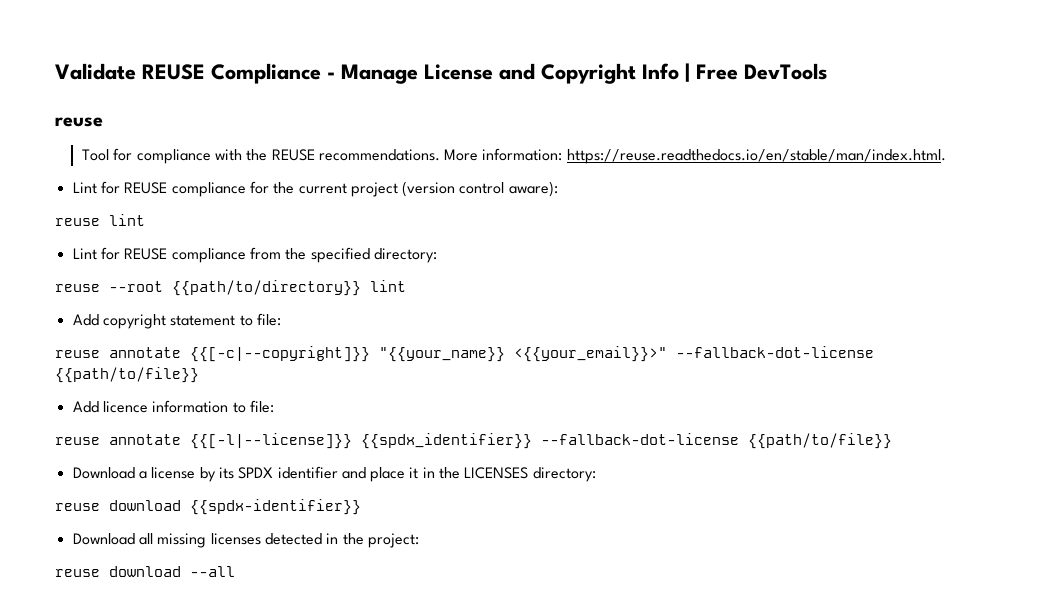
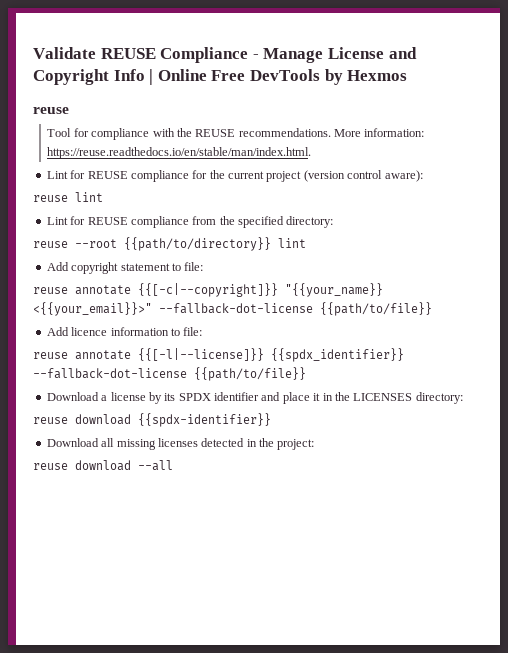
(690, 72) none -> [157,69,207,81] Online
(827, 71) none -> [324,69,408,85] by Hexmos

